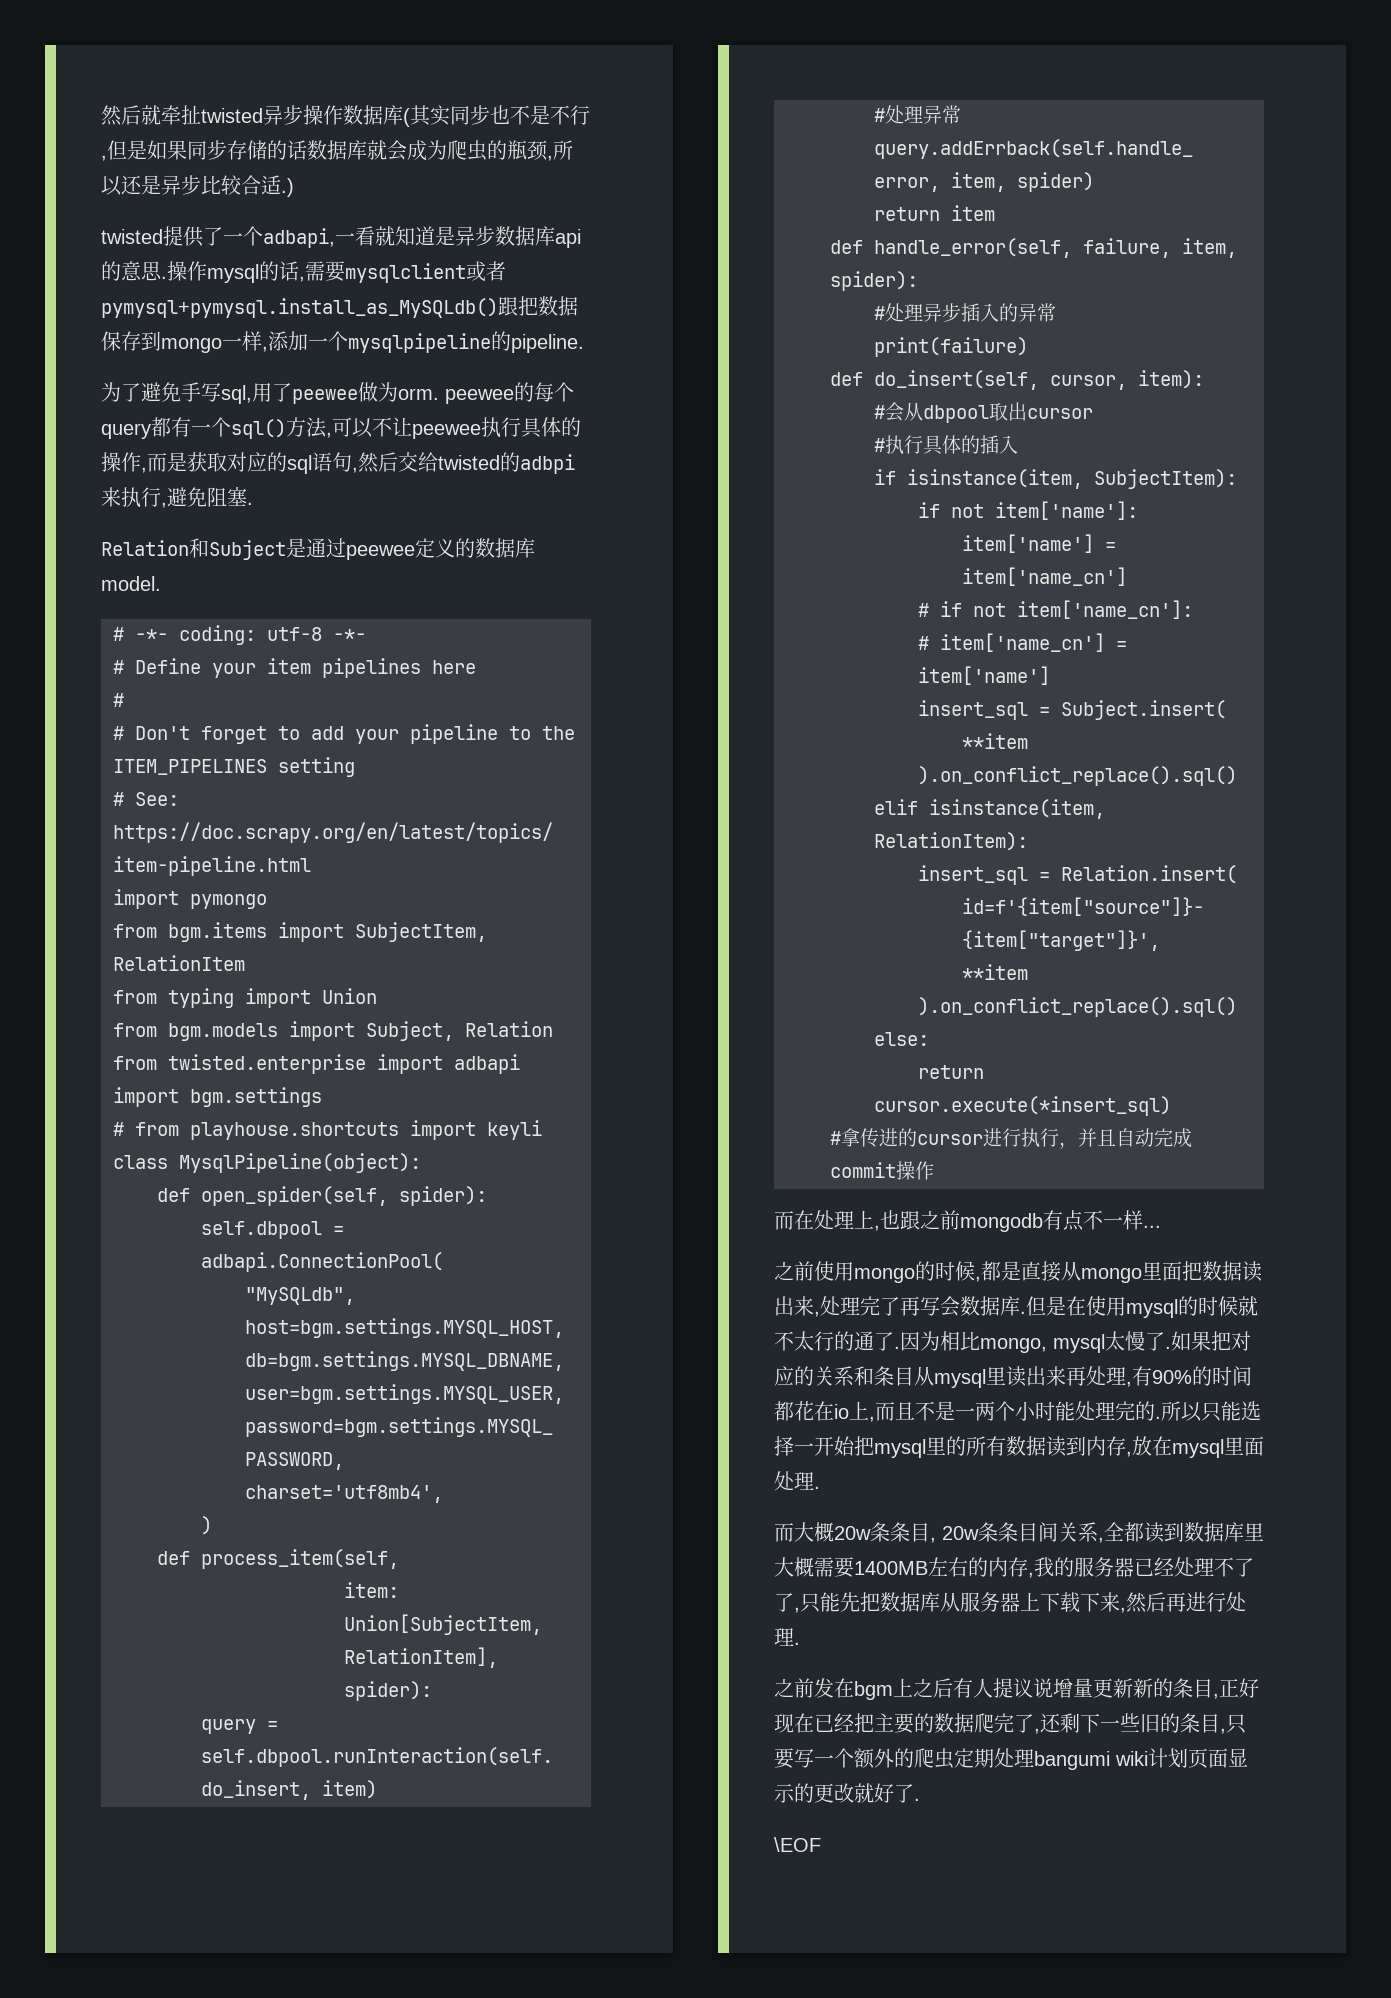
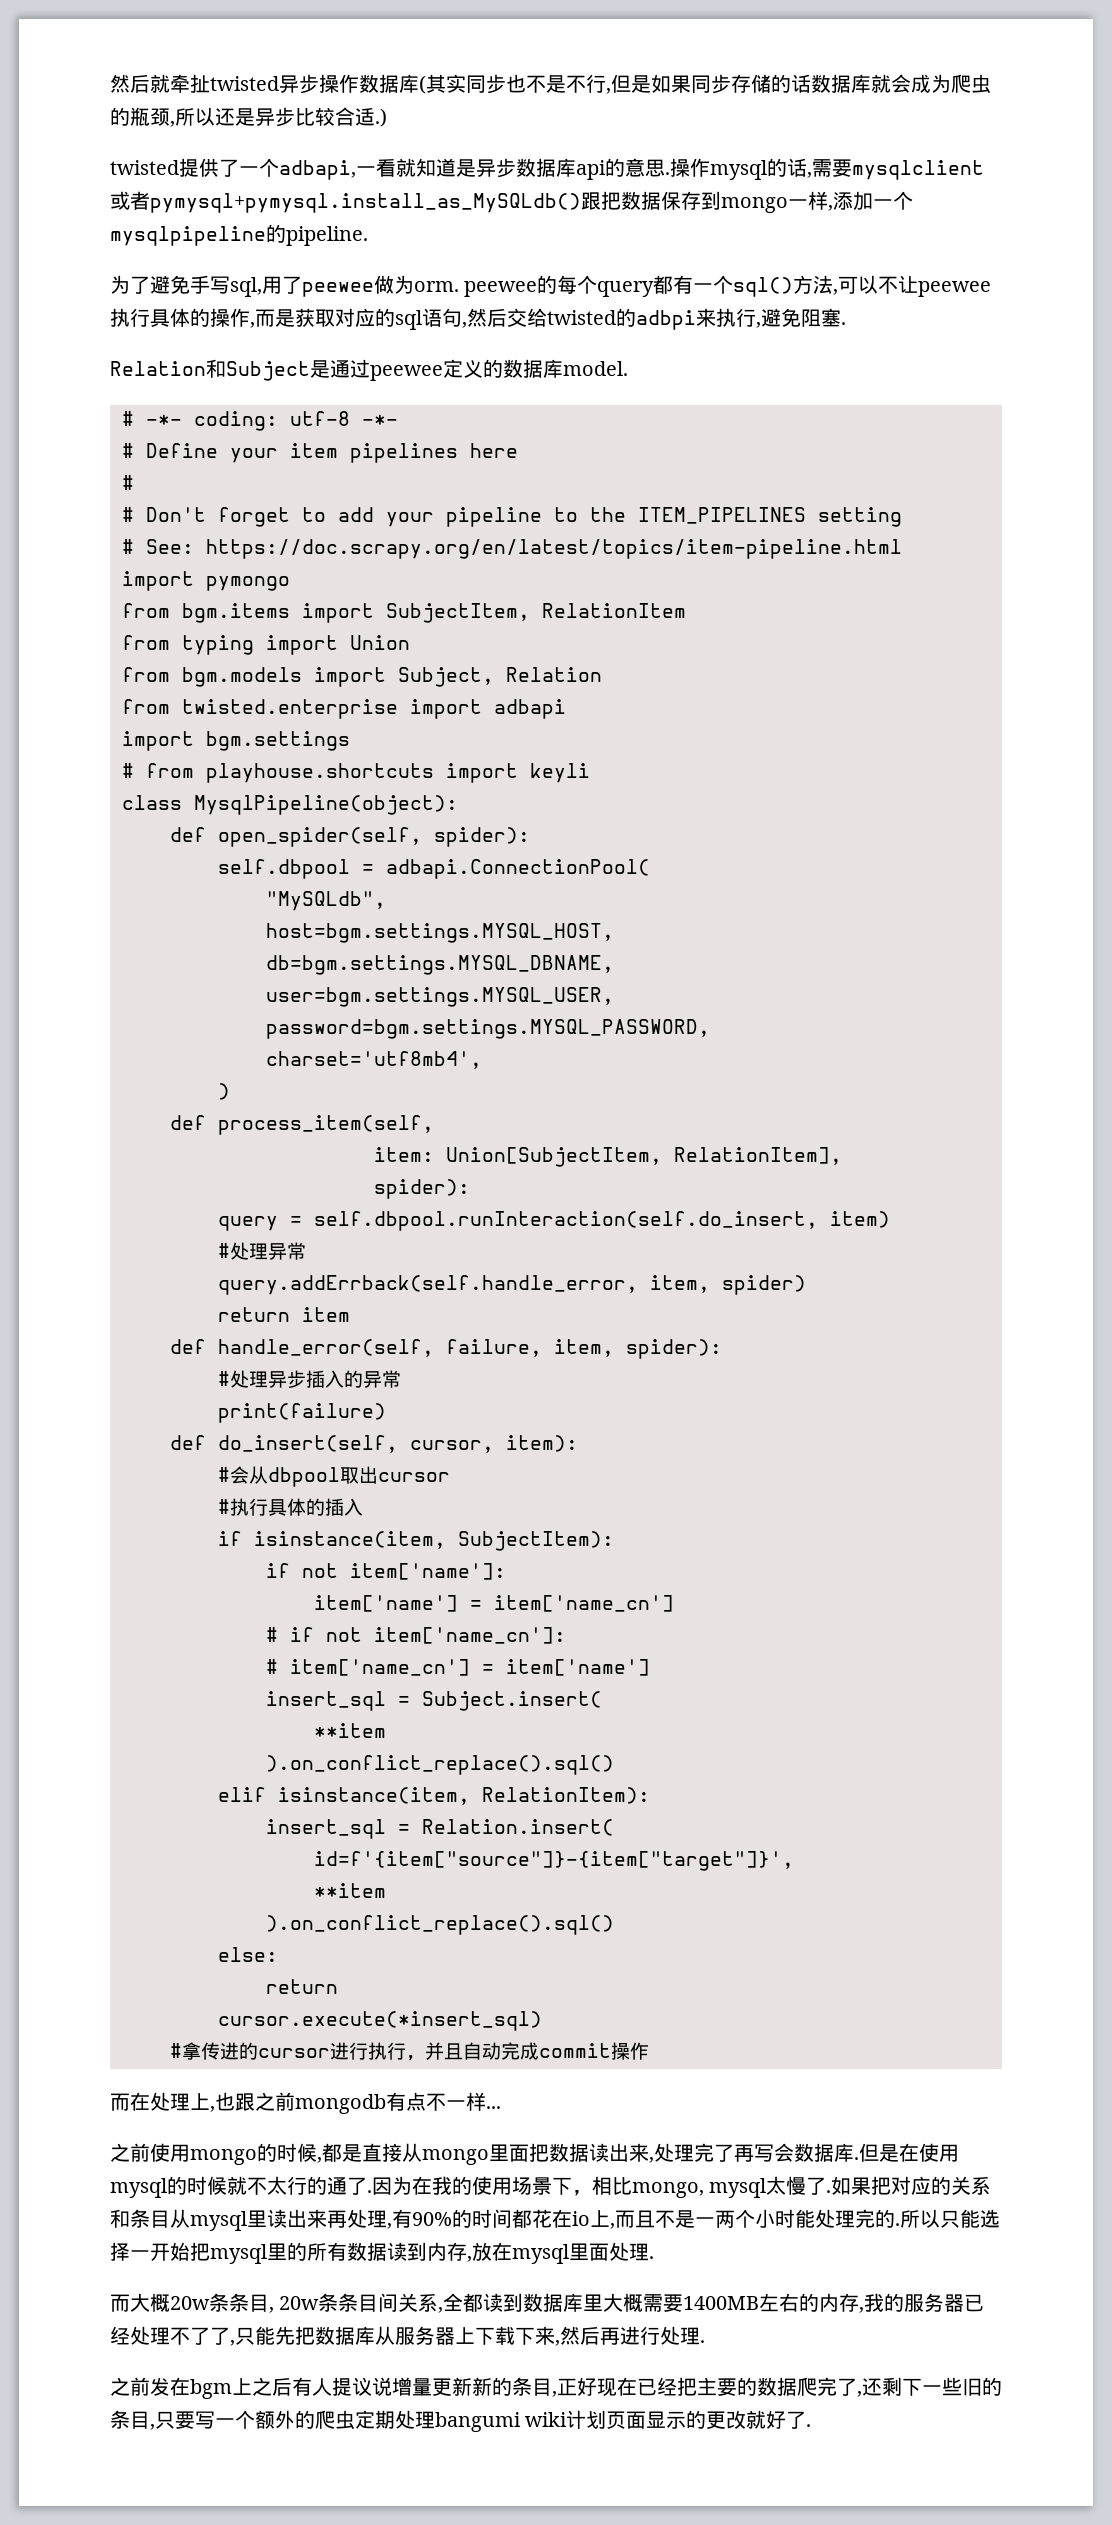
(940, 1341) none -> [412,2176,592,2196] 在我的使用场景下，
[774,1837,821,1852] // \EOF -> (812, 2425) none

